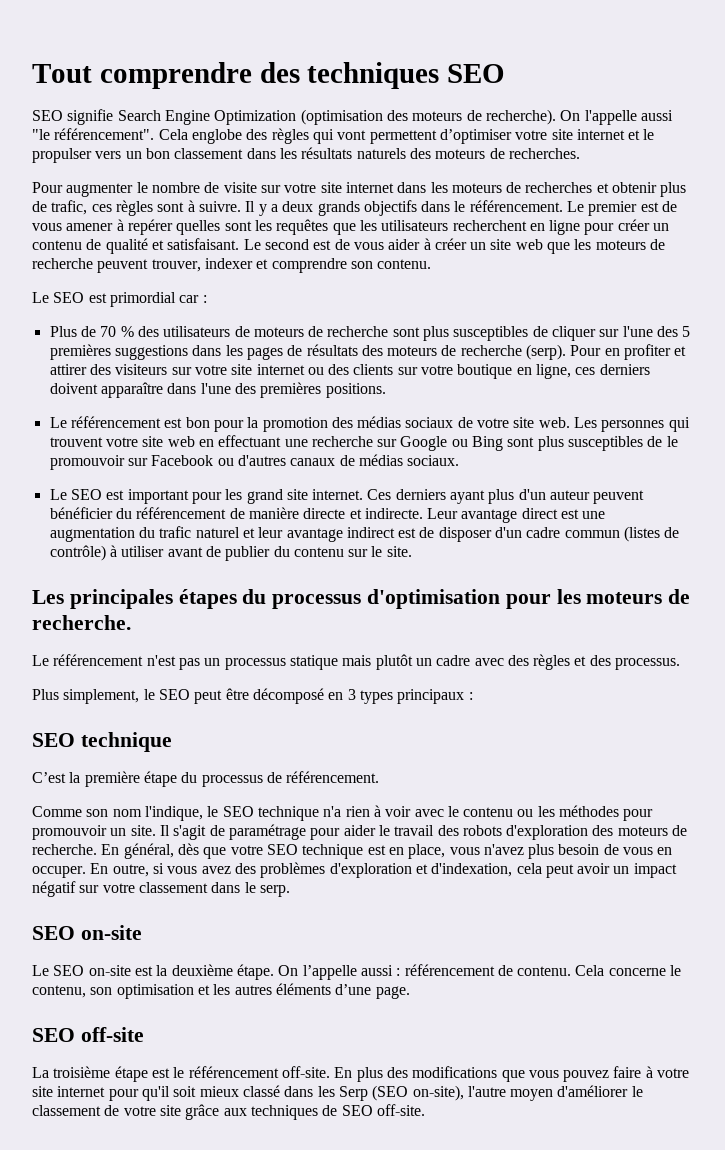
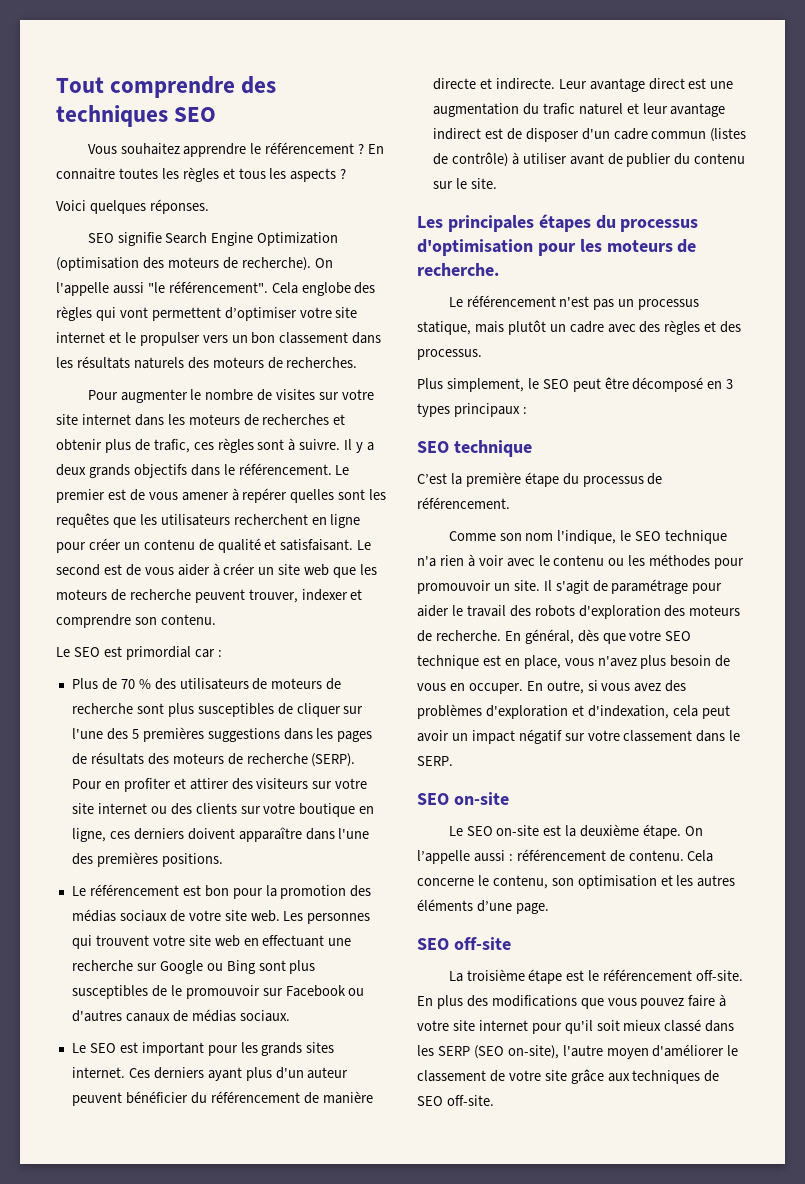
(506, 73) none -> [87,142,385,157] [56,167,347,182] [56,199,209,214] // Vous souhaitez apprendre le référencement ? En connaitre toutes les règles et tous les aspects ? // Voici quelques réponses.
[223,182,257,193] visite -> [276,389,316,400] visites
[526,344,567,360] (serp). -> [311,753,356,767] (SERP).
[246,489,308,504] grand site -> [261,1042,335,1056] grands sites
[289,655,338,670] statique -> [417,321,471,335] statique,
[259,885,290,897] serp. -> [417,756,453,766] SERP.
[338,1086,368,1101] Serp -> [437,1046,470,1056] SERP

